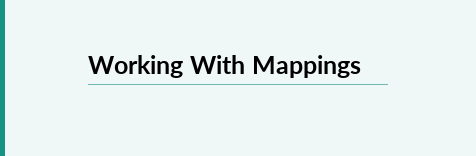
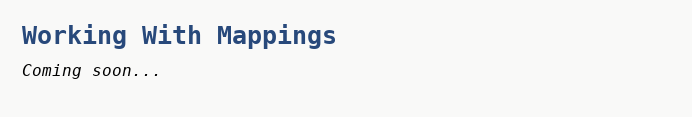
(361, 66) none -> [22,64,162,79] // Coming soon...

